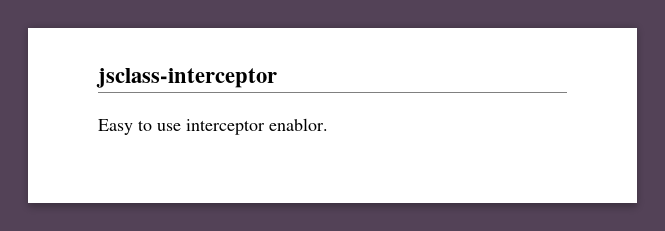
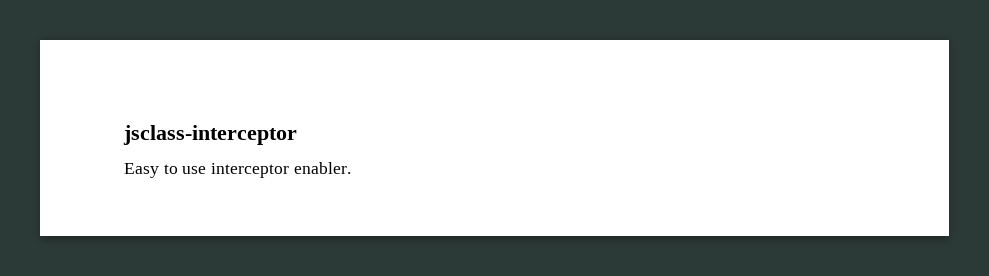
[269,118,328,131] enablor. -> [293,162,351,174] enabler.

